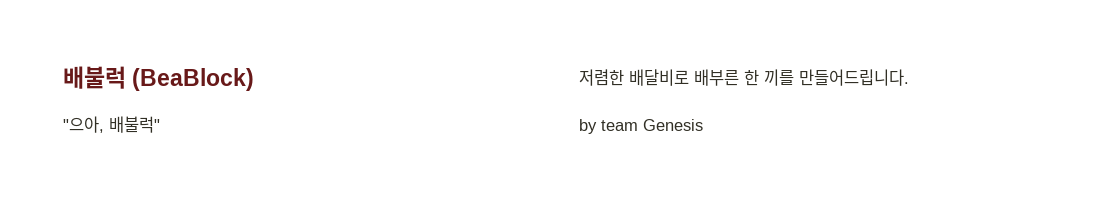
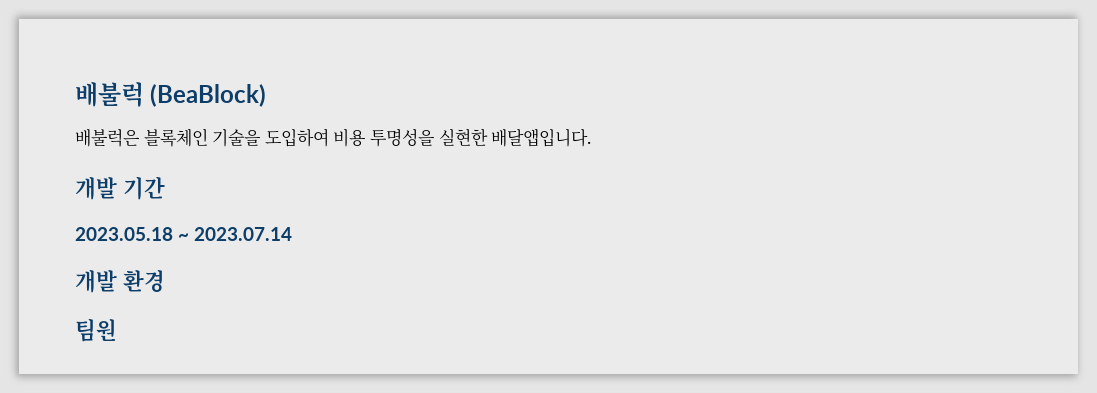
[63,116,160,133] [579,69,909,86] [579,119,703,134] "으아, 배불럭" // 저렴한 배달비로 배부른 한 끼를 만들어드립니다. // by team Genesis -> [75,128,592,147] [75,176,165,200] [75,227,293,241] [75,270,165,293] [75,318,117,342] 배불럭은 블록체인 기술을 도입하여 비용 투명성을 실현한 배달앱입니다. // 개발 기간 // 2023.05.18 ~ 2023.07.14 // 개발 환경 // 팀원

